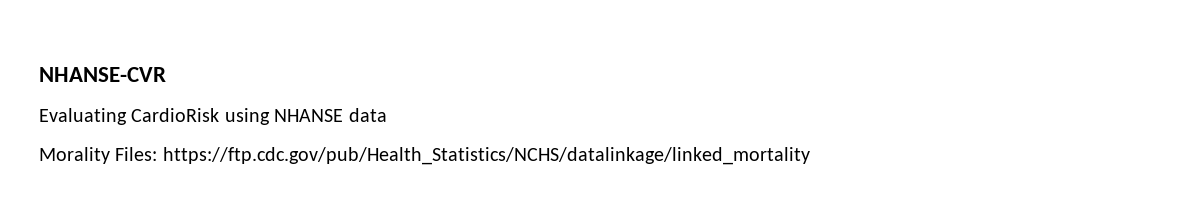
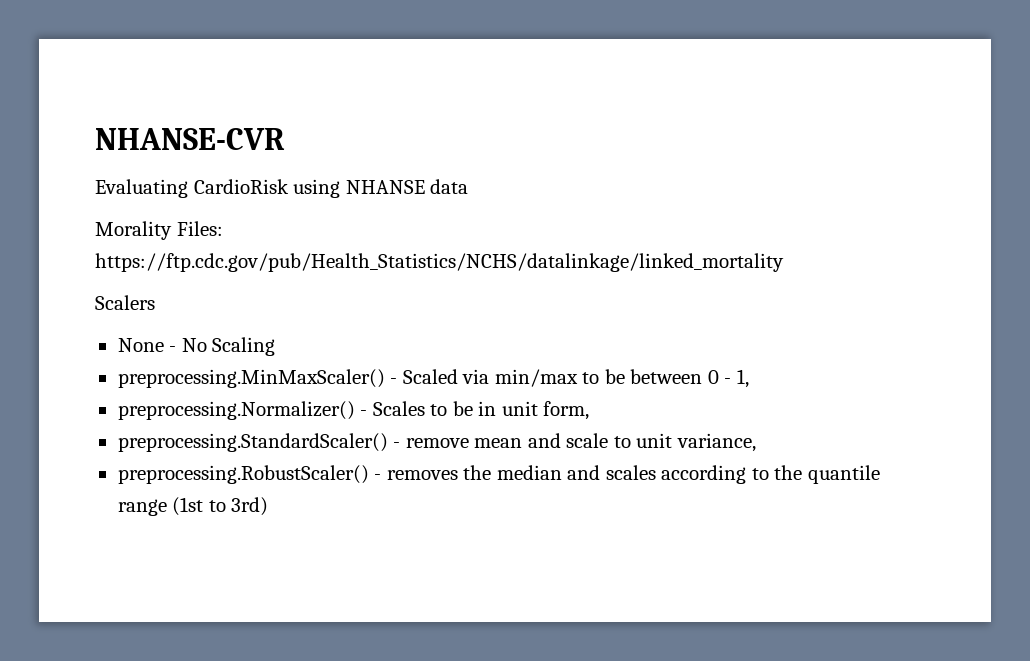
(810, 156) none -> [95,295,155,310] [117,337,276,356] [117,369,749,388] [117,401,590,420] [117,433,756,452] [117,465,880,484] [117,497,269,516] // Scalers // None - No Scaling // preprocessing.MinMaxScaler() - Scaled via min/max to be between 0 - 1, // preprocessing.Normalizer() - Scales to be in unit form, // preprocessing.StandardScaler() - remove mean and scale to unit variance, // preprocessing.RobustScaler() - removes the median and scales according to the quantile range (1st to 3rd)

